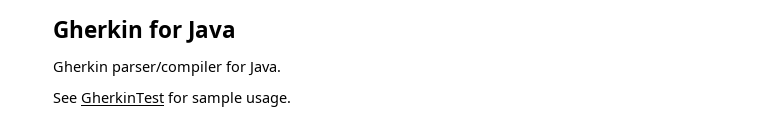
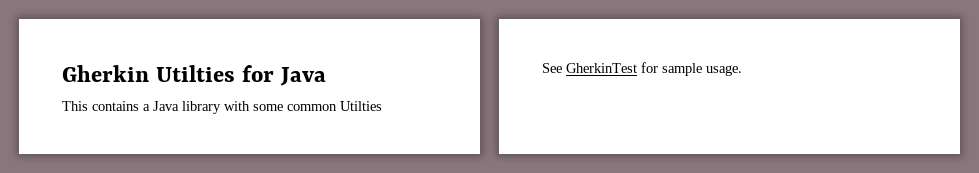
[53,20,143,38] Gherkin -> [62,65,236,82] Gherkin Utilties
[53,61,281,76] Gherkin parser/compiler for Java. -> [62,101,382,114] This contains a Java library with some common Utilties

